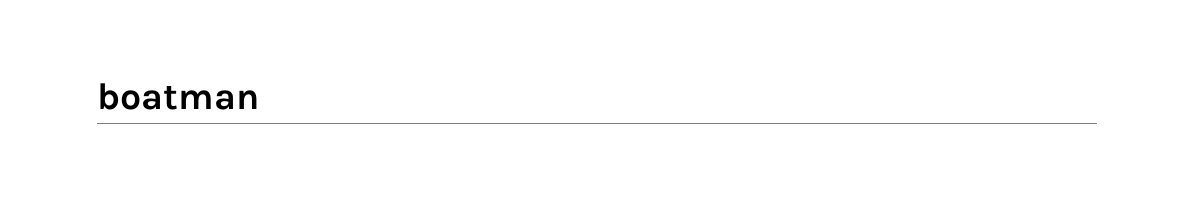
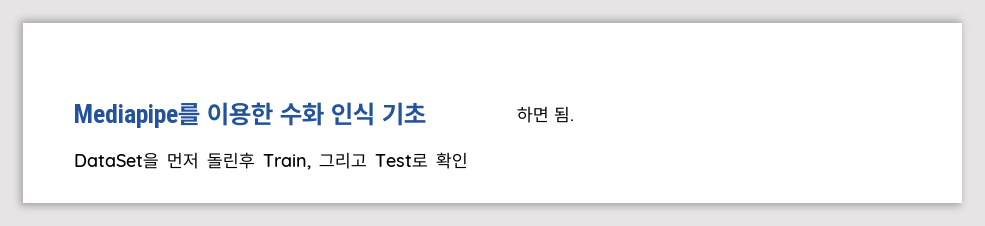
[97,83,259,110] boatman -> [74,102,426,128] [74,152,468,170] [517,106,574,123] Mediapipe를 이용한 수화 인식 기초 // DataSet을 먼저 돌린후 Train, 그리고 Test로 확인 하면 됨.

